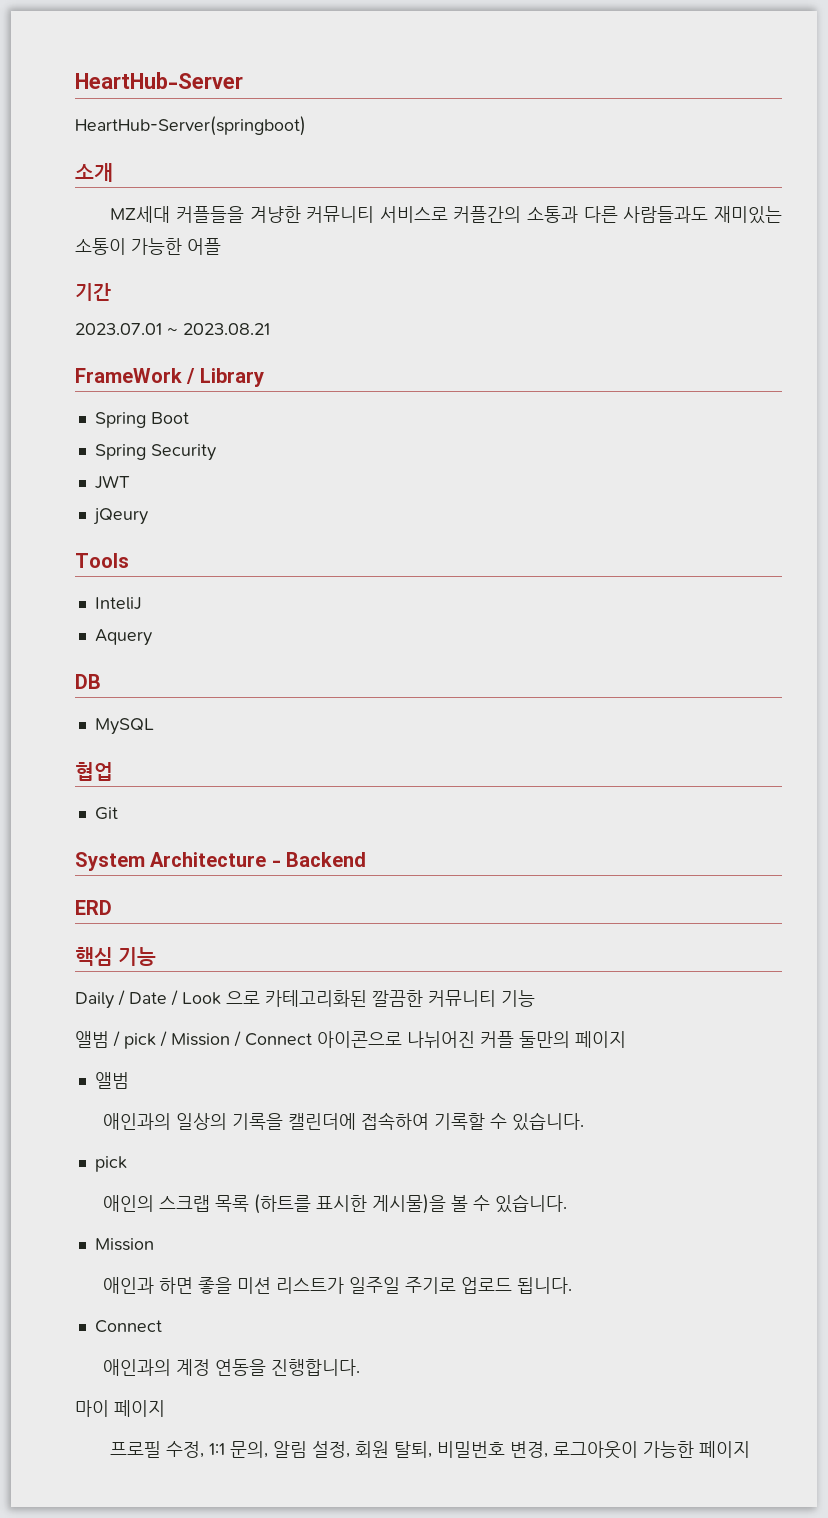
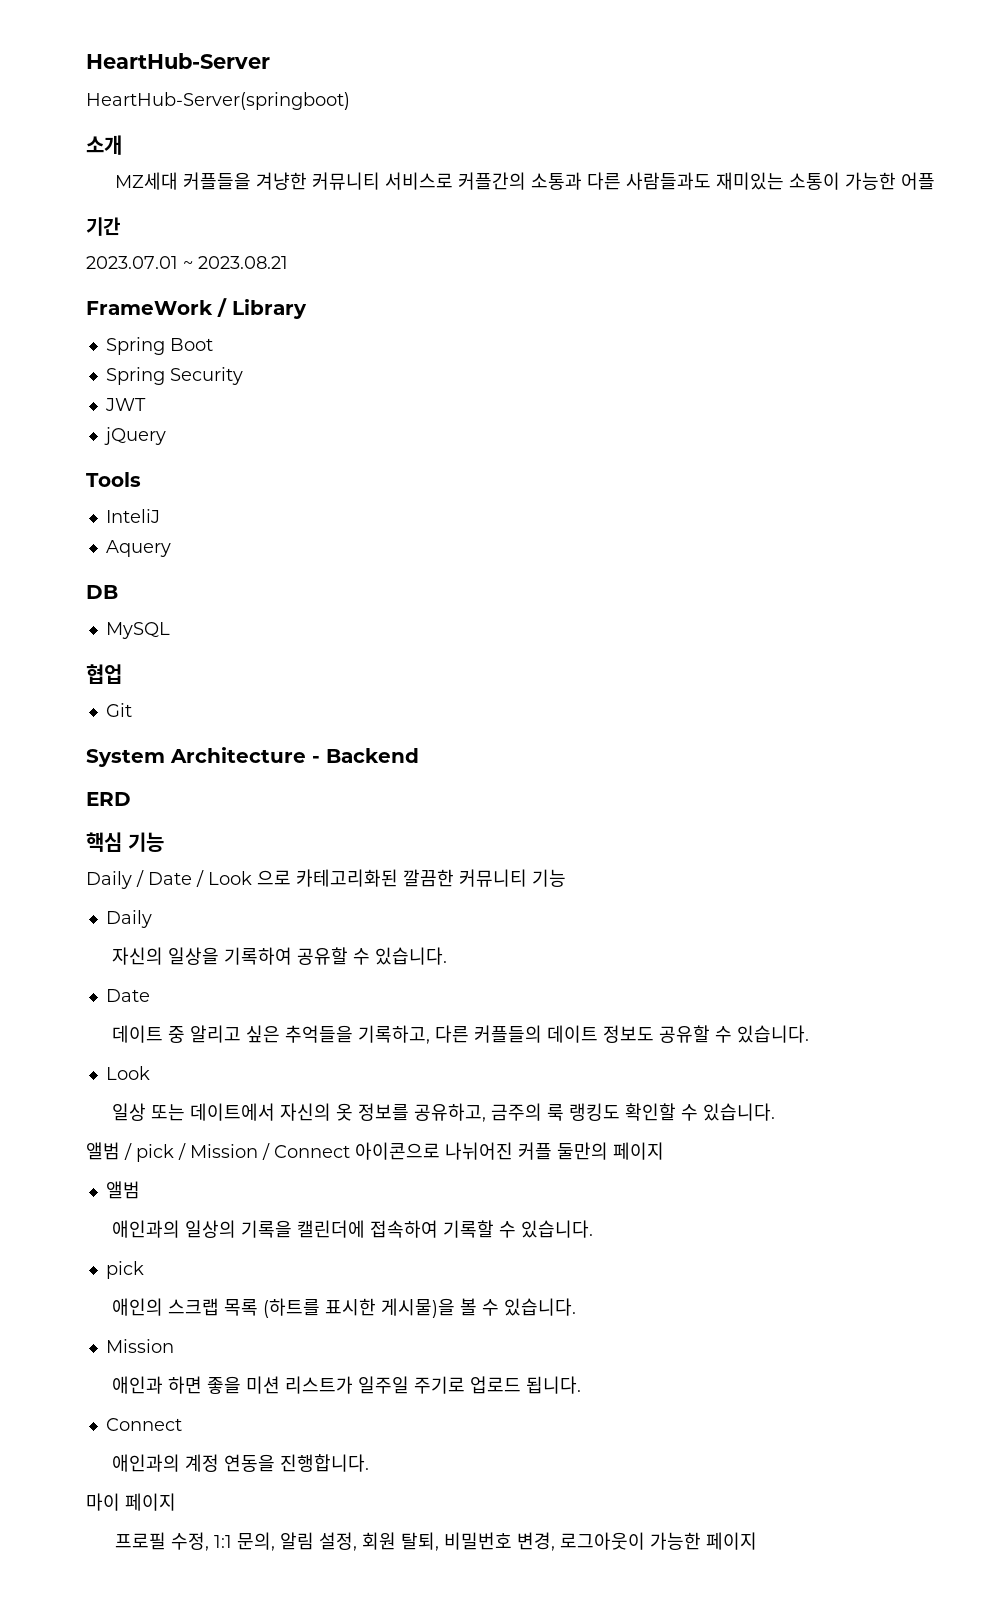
[92,508,148,525] jQeury -> [103,427,166,445] jQuery
(535, 998) none -> [105,910,152,928] [111,947,447,965] [105,989,150,1002] [111,1025,809,1044] [105,1066,150,1080] [111,1103,775,1122] // Daily // 자신의 일상을 기록하여 공유할 수 있습니다. // Date // 데이트 중 알리고 싶은 추억들을 기록하고, 다른 커플들의 데이트 정보도 공유할 수 있습니다. // Look // 일상 또는 데이트에서 자신의 옷 정보를 공유하고, 금주의 룩 랭킹도 확인할 수 있습니다.

